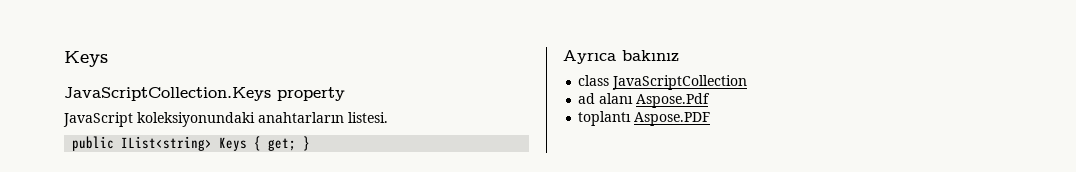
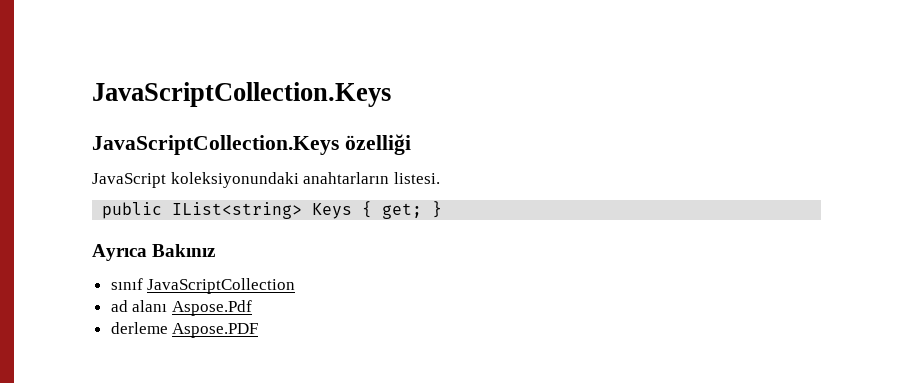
[64,51,108,67] [64,87,345,101] Keys // JavaScriptCollection.Keys property -> [92,82,391,107] [92,134,411,155] JavaScriptCollection.Keys // JavaScriptCollection.Keys özelliği
[622,50,679,62] [578,75,610,86] bakınız // class -> [152,244,217,257] [110,278,143,290] Bakınız // sınıf
[578,111,632,126] toplantı -> [110,322,168,334] derleme

